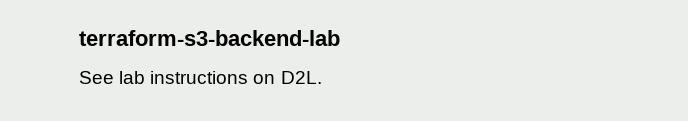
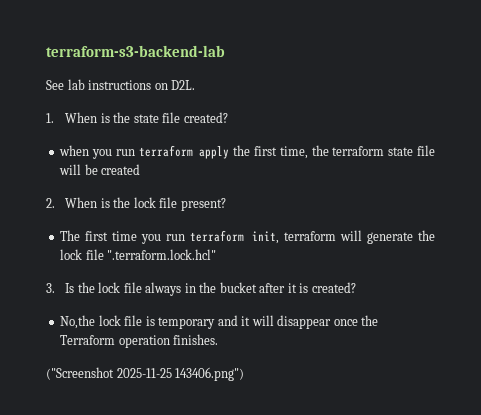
(322, 77) none -> [46,112,228,123] [59,145,435,159] [59,164,141,175] [46,197,226,211] [60,230,435,244] [60,249,217,260] [46,282,356,296] [60,315,379,329] [60,334,219,348] [46,367,245,381] // 1. When is the state file created? // when you run terraform apply the first time, the terraform state file will be created // 2. When is the lock file present? // The first time you run terraform init, terraform will generate the lock file ".terraform.lock.hcl" // 3. Is the lock file always in the bucket after it is created? // No,the lock file is temporary and it will disappear once the Terraform operation finishes. // ("Screenshot 2025-11-25 143406.png")

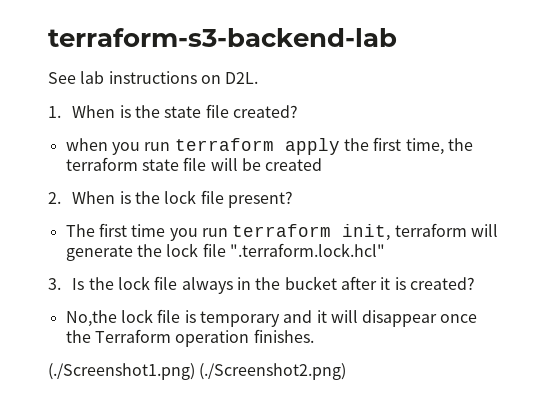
[46,367,245,381] ("Screenshot 2025-11-25 143406.png") -> [48,363,347,380] (./Screenshot1.png) (./Screenshot2.png)

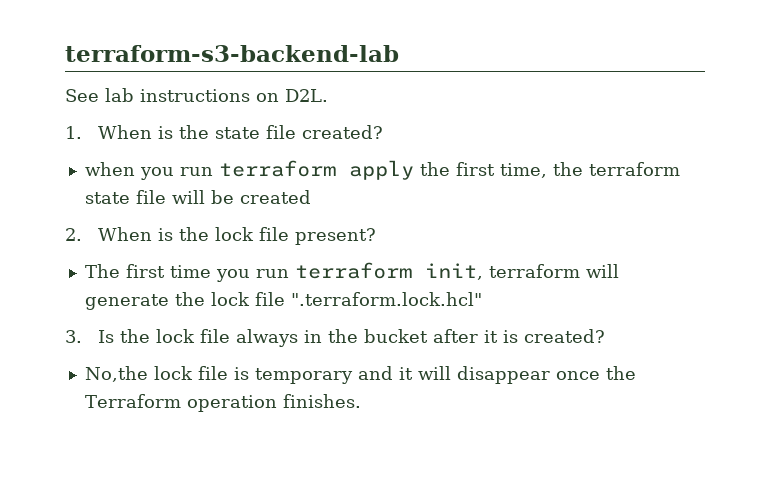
[48,363,347,380] // (./Screenshot1.png) (./Screenshot2.png) -> (361, 401) none

